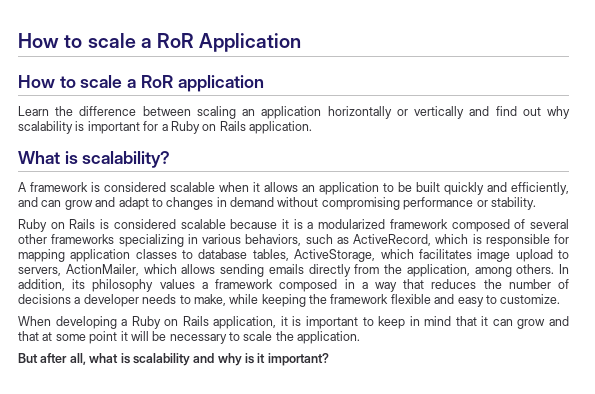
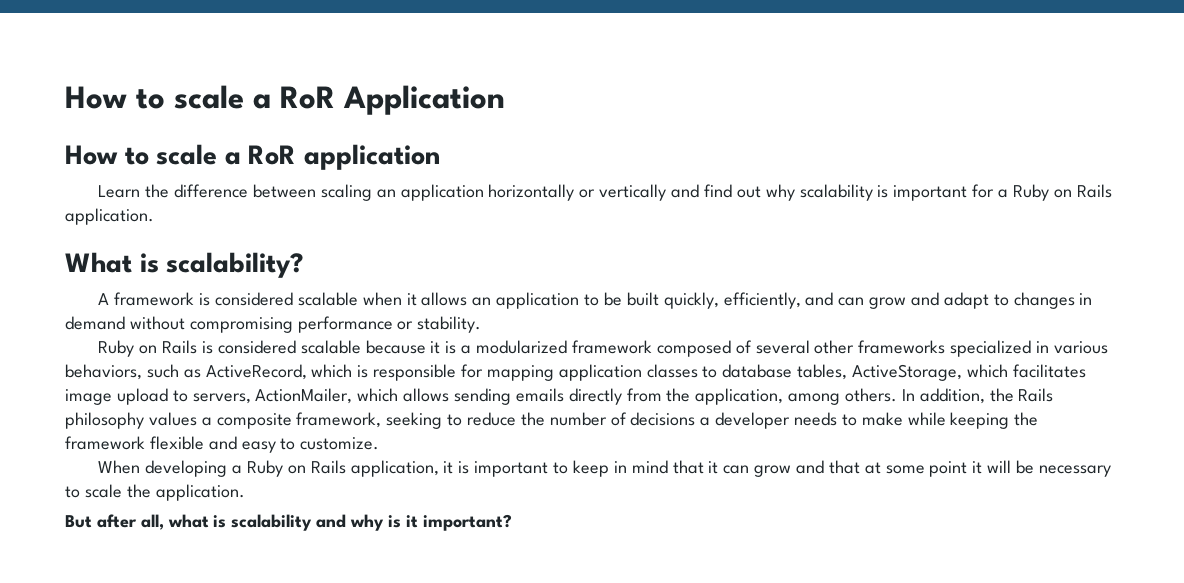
[444,182,507,195] quickly and -> [663,292,719,309] quickly,
[118,234,184,247] specializing -> [950,340,1032,357] specialized
[72,279,86,289] its -> [989,388,1054,402] the Rails
[215,279,477,292] framework composed in a way that reduces -> [216,412,517,429] composite framework, seeking to reduce
[193,294,226,306] make, -> [861,412,903,426] make

